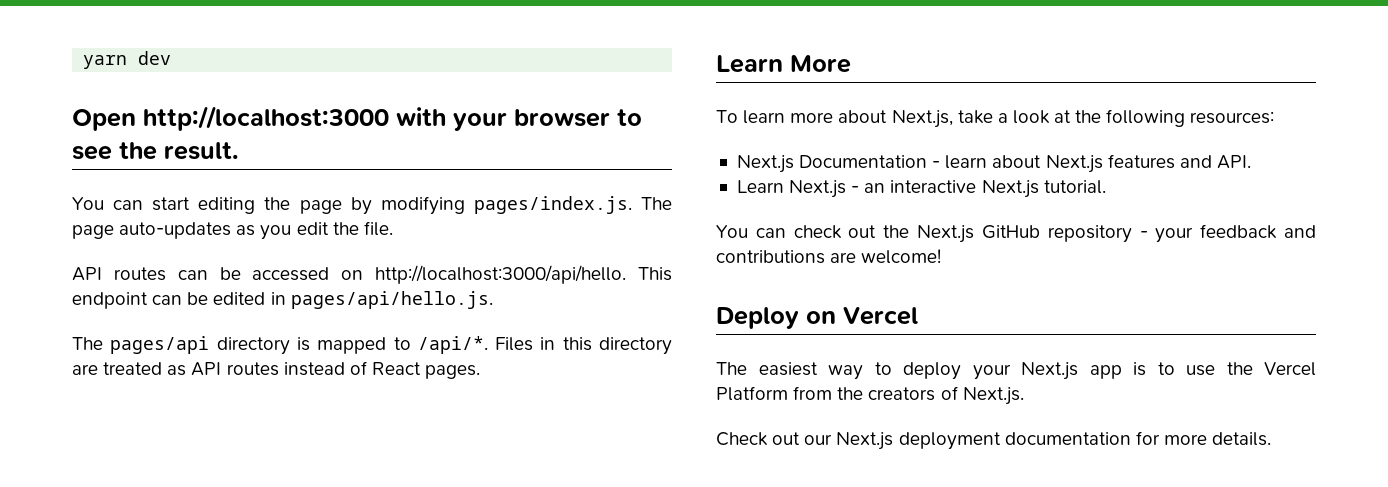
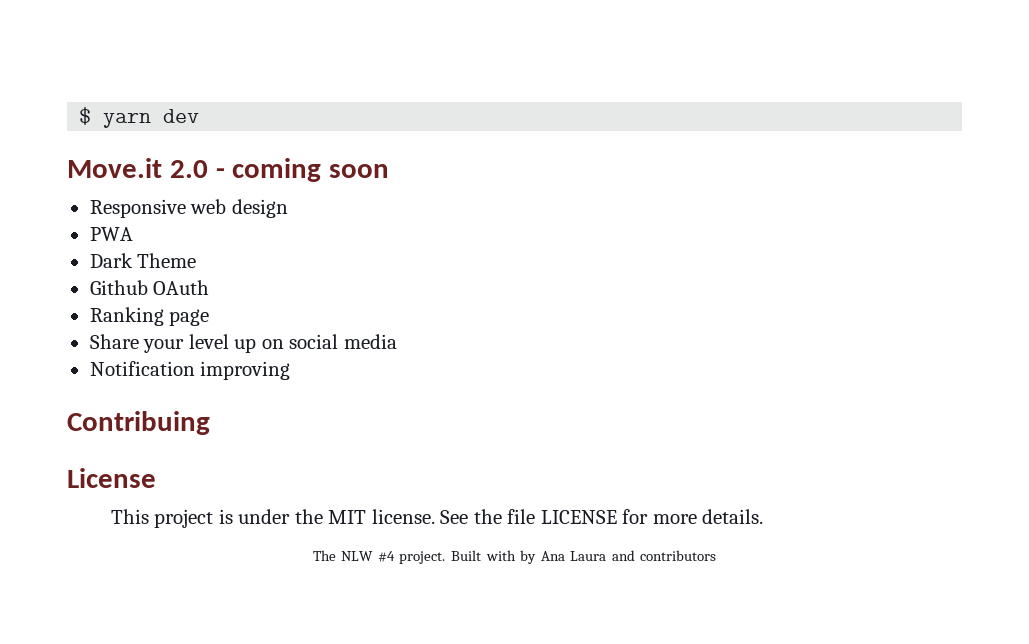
(83, 62) none -> [79,107,92,125] $
[72,106,642,131] [72,142,239,160] [72,196,672,215] [72,221,393,240] [72,265,673,284] [72,291,493,309] [72,336,672,355] [72,361,481,379] [716,55,851,73] [716,109,1275,128] [736,154,1251,173] [736,180,1106,198] [716,224,1316,243] [716,249,942,264] [716,307,918,329] [716,362,1316,380] [716,386,1024,405] [716,431,1272,450] Open http://localhost:3000 with your browser to see the result. // You can start editing the page by modifying pages/index.js. The page auto-updates as you edit the file. // API routes can be accessed on http://localhost:3000/api/hello. This endpoint can be edited in pages/api/hello.js. // The pages/api directory is mapped to /api/*. Files in this directory are treated as API routes instead of React pages. // Learn More // To learn more about Next.js, take a look at the following resources: // Next.js Documentation - learn about Next.js features and API. // Learn Next.js - an interactive Next.js tutorial. // You can check out the Next.js GitHub repository - your feedback and contributions are welcome! // Deploy on Vercel // The easiest way to deploy your Next.js app is to use the Vercel Platform from the creators of Next.js. // Check out our Next.js deployment documentation for more details. -> [67,158,390,182] [89,199,288,218] [89,227,133,241] [89,253,197,268] [89,280,210,295] [89,307,210,326] [89,334,397,353] [89,361,291,380] [67,411,210,435] [67,468,156,488] [110,509,764,528] [312,550,717,564] Move.it 2.0 - coming soon // Responsive web design // PWA // Dark Theme // Github OAuth // Ranking page // Share your level up on social media // Notification improving // Contribuing // License // This project is under the MIT license. See the file LICENSE for more details. // The NLW #4 project. Built with by Ana Laura and contributors

